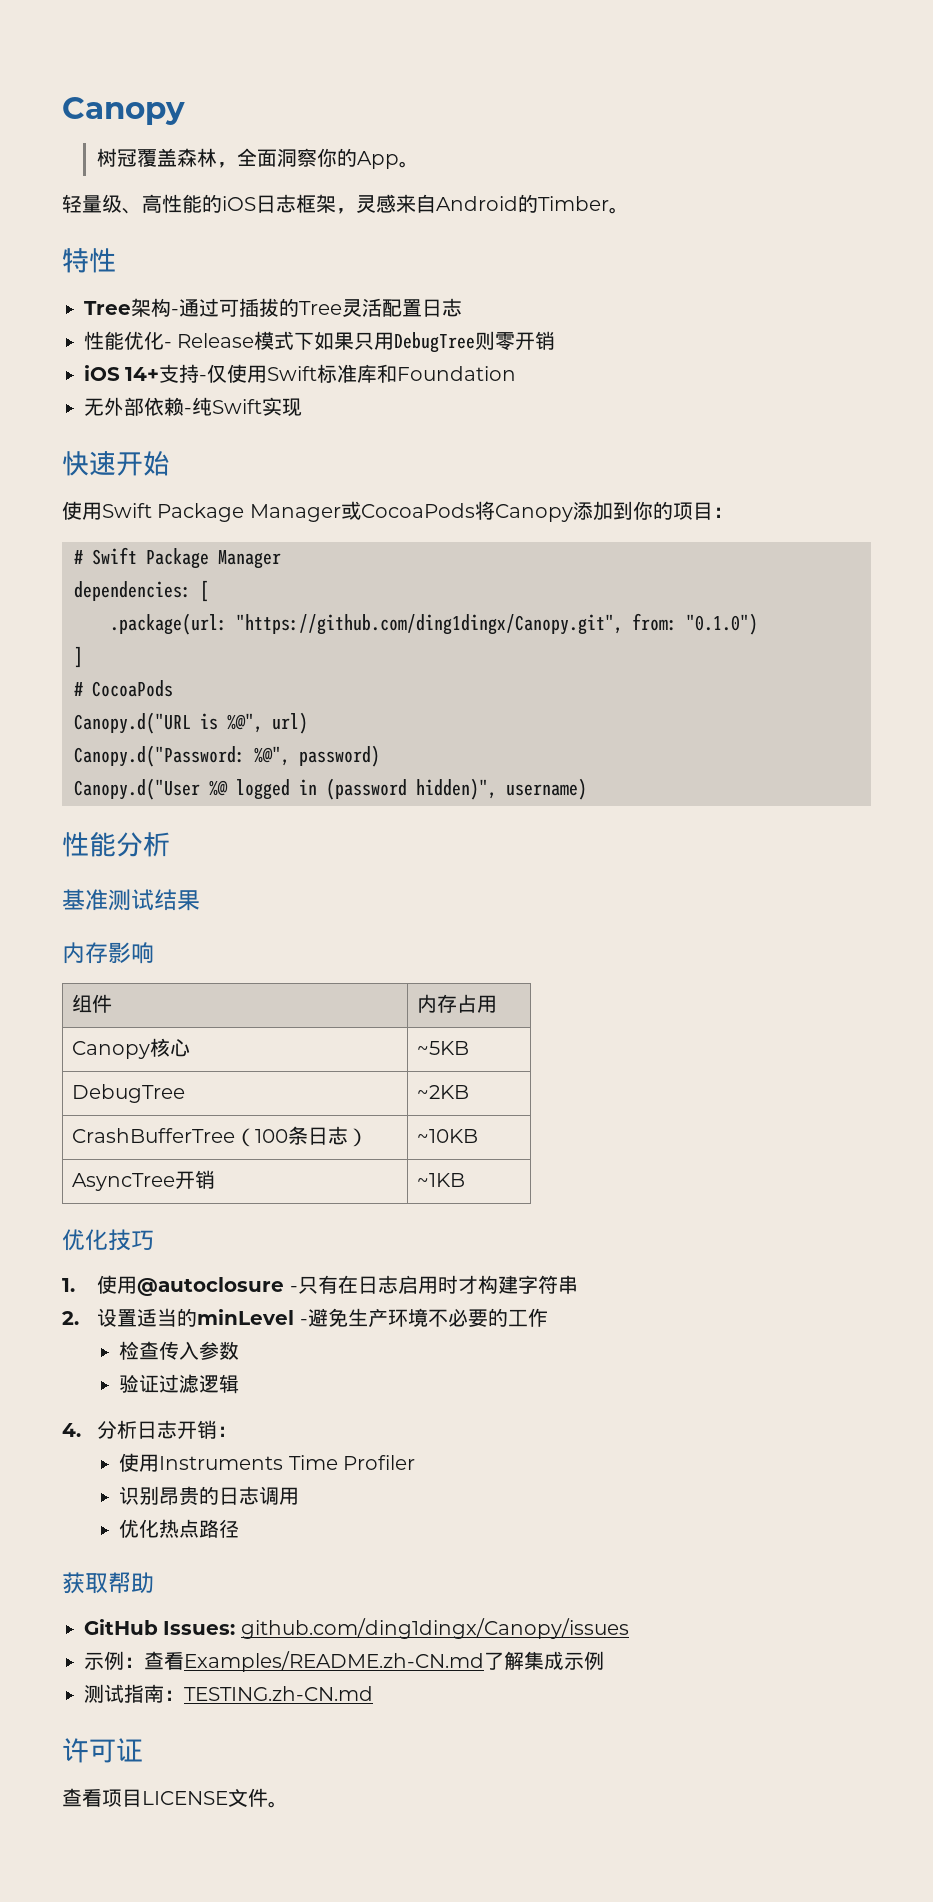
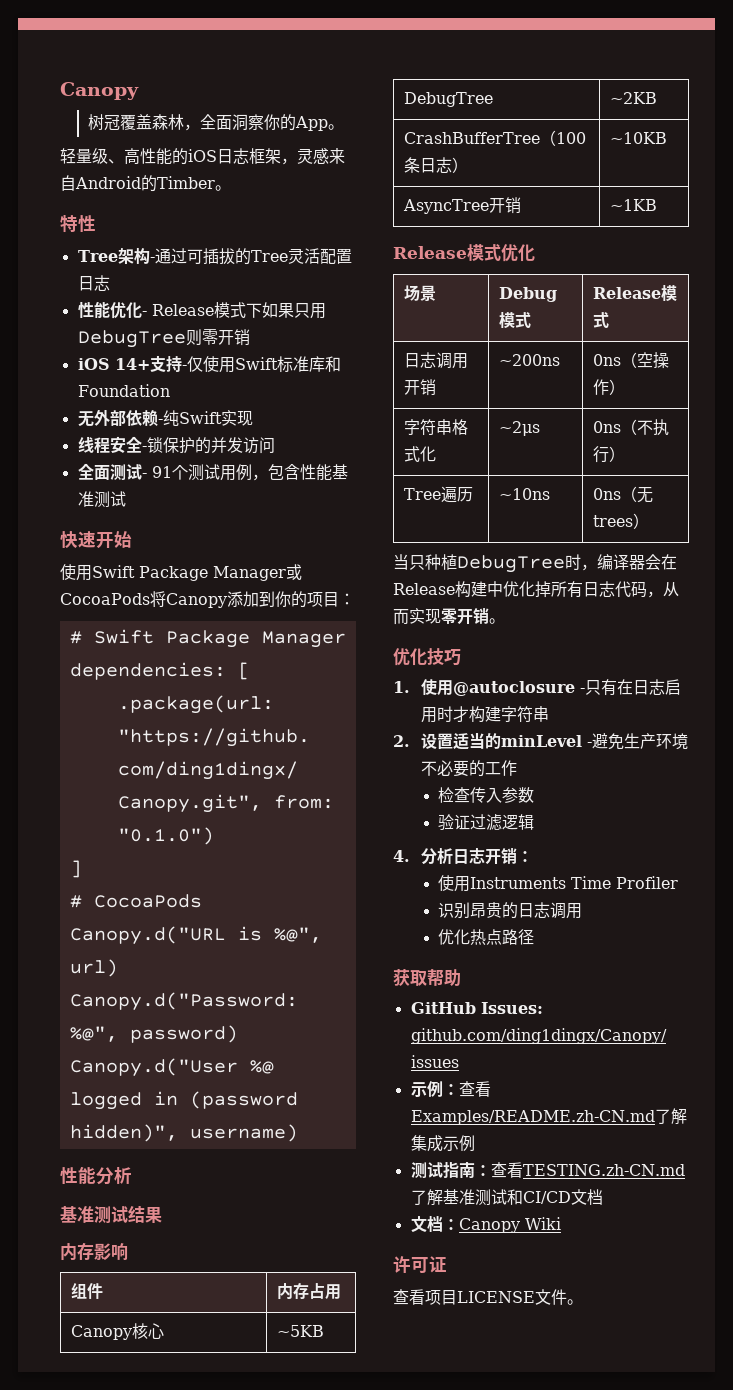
(302, 407) none -> [77,436,275,454] [77,463,348,481] [77,491,126,508] // 线程安全-锁保护的并发访问 // 全面测试- 91个测试用例，包含性能基准测试
(466, 1180) none -> [393,244,535,262] [403,285,436,301] [498,287,557,302] [498,312,531,329] [592,285,677,302] [592,312,609,328] [403,352,468,369] [403,379,436,396] [498,354,560,366] [592,352,669,369] [592,379,625,395] [403,419,468,436] [403,446,436,462] [498,421,540,436] [592,419,669,436] [592,446,625,463] [403,486,473,503] [498,488,550,500] [592,486,653,503] [592,513,649,529] [393,554,677,573] [393,581,679,598] [393,608,505,625] // Release模式优化 // 场景 | Debug模式 | Release模式 // 日志调用开销 | ~200ns | 0ns（空操作） // 字符串格式化 | ~2μs | 0ns（不执行） // Tree遍历 | ~10ns | 0ns（无trees） // 当只种植DebugTree时，编译器会在Release构建中优化掉所有日志代码，从而实现零开销。
(184, 1695) none -> [490,1162,523,1178] 查看
(373, 1693) none -> [410,1189,603,1206] [410,1215,561,1233] 了解基准测试和CI/CD文档 // 文档：Canopy Wiki

